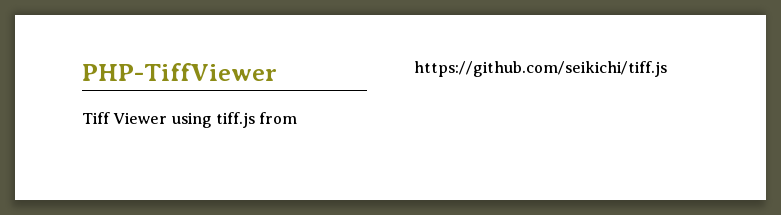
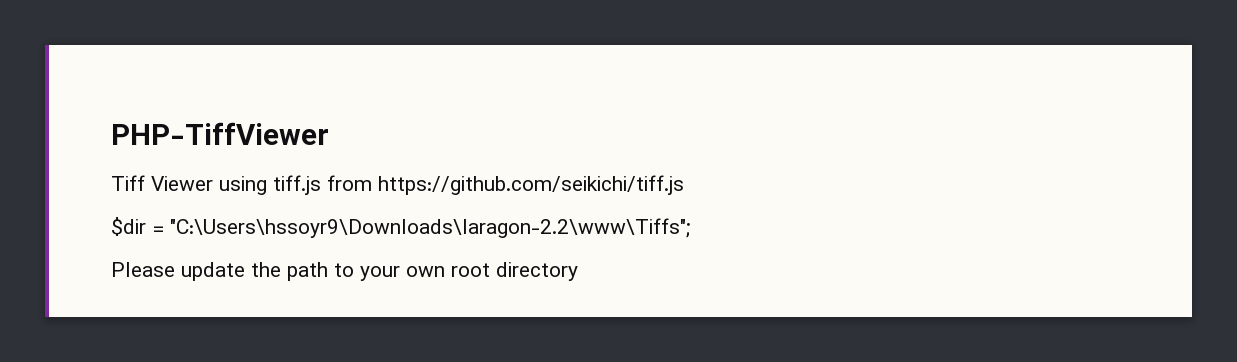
(667, 69) none -> [111,217,690,238] [111,262,578,281] // $dir = "C:\Users\hssoyr9\Downloads\laragon-2.2\www\Tiffs"; // Please update the path to your own root directory

